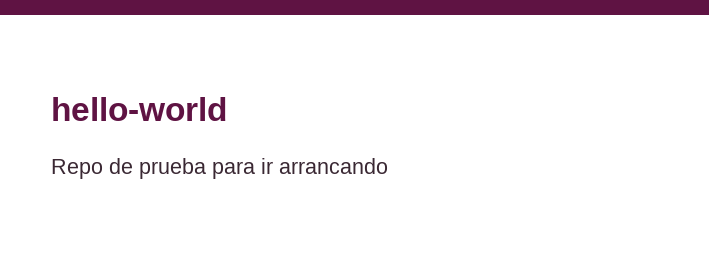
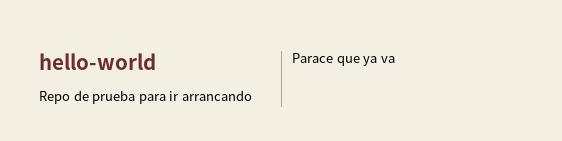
(388, 166) none -> [292,53,395,66] Parace que ya va

